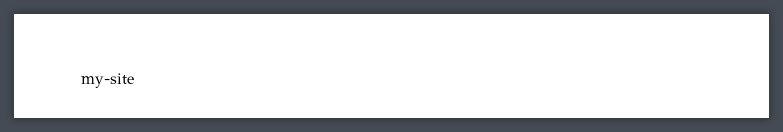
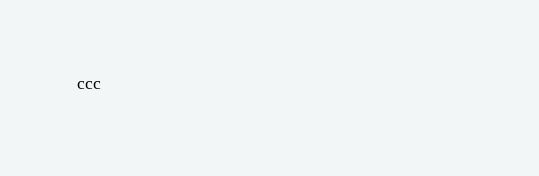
[81,73,134,88] my-site -> [77,81,101,89] ссс

